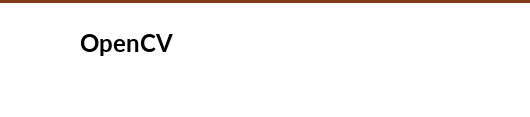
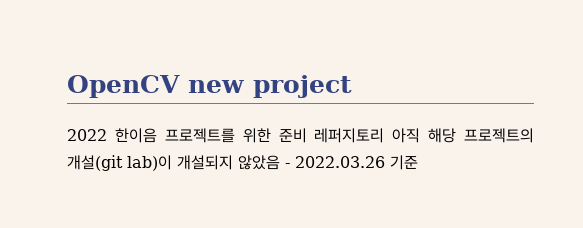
(173, 45) none -> [188,75,352,98] [67,128,534,143] [67,155,418,171] new project // 2022 한이음 프로젝트를 위한 준비 레퍼지토리 아직 해당 프로젝트의 개설(git lab)이 개설되지 않았음 - 2022.03.26 기준

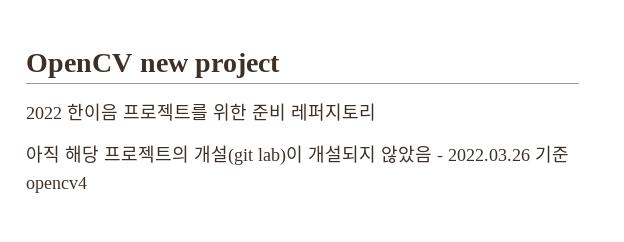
(385, 135) none -> (376, 112) //
(418, 162) none -> [26,177,87,193] opencv4

